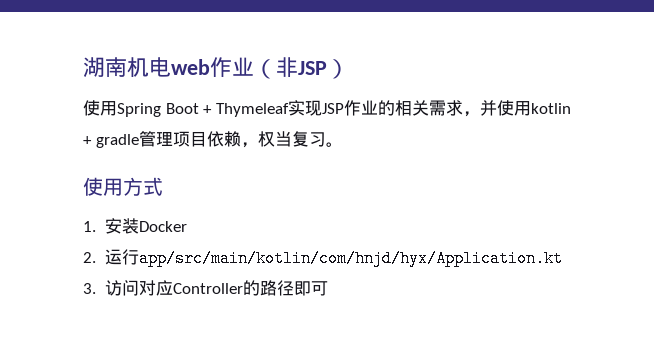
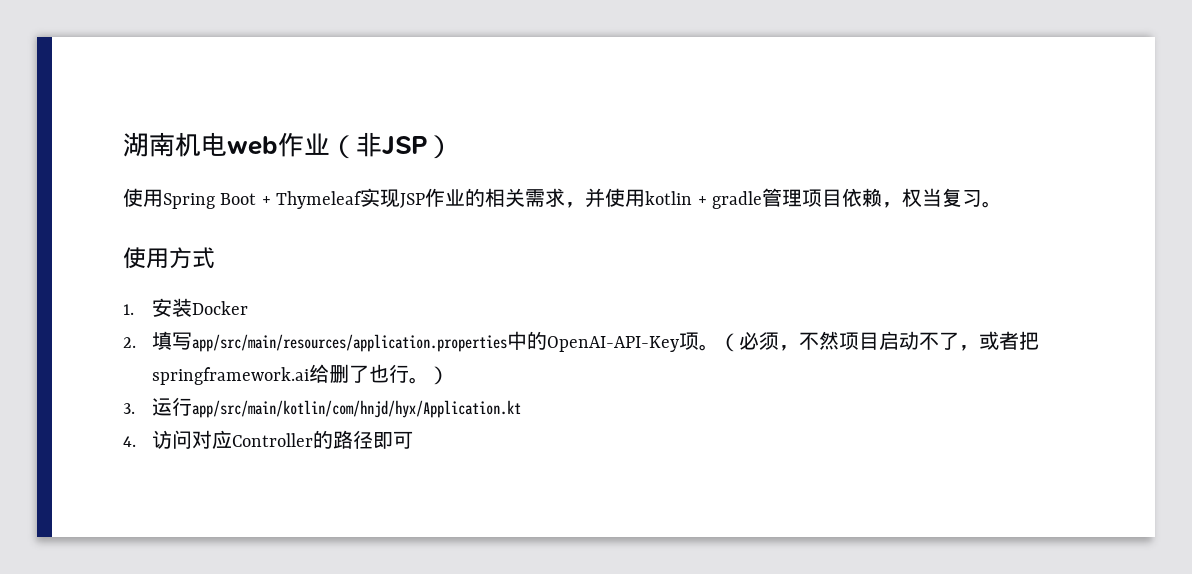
(96, 257) none -> [152,331,1040,352] [152,364,450,385] [123,403,135,414] 填写app/src/main/resources/application.properties中的OpenAI-API-Key项。（必须，不然项目启动不了，或者把springframework.ai给删了也行。） // 3.
[83,283,96,294] 3. -> [123,436,136,447] 4.

